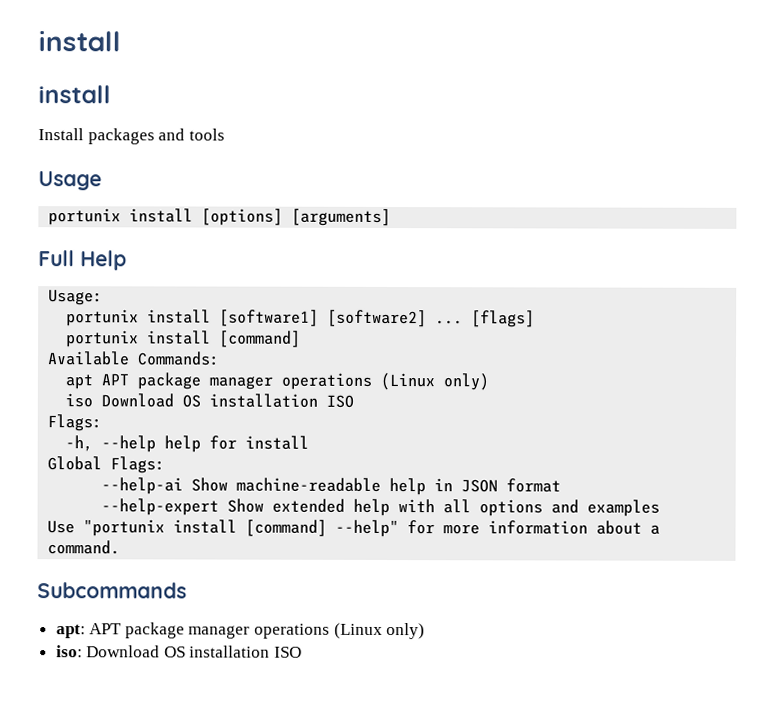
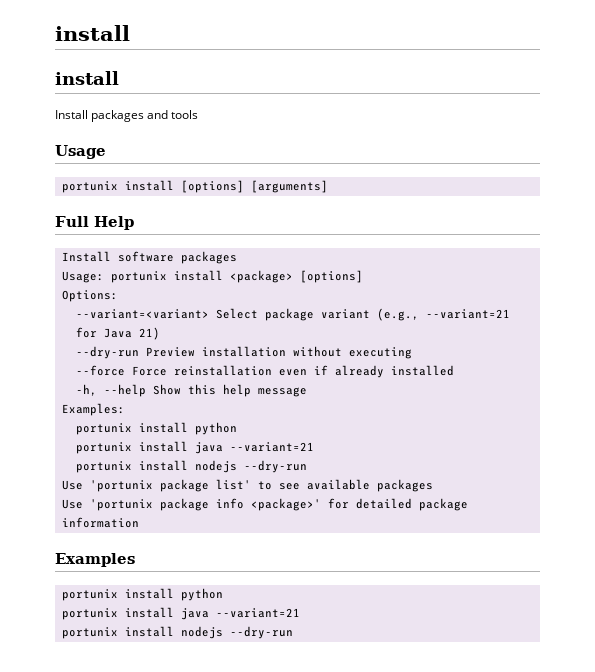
[48,289,104,306] [66,309,536,328] [66,330,302,348] [47,351,221,366] [65,372,490,391] [65,393,355,408] [47,414,103,432] [65,435,310,453] [47,456,166,474] [101,477,562,496] [101,498,661,517] [47,519,661,538] [47,540,121,555] [37,582,187,599] [55,622,426,640] [55,645,303,658] Usage: // portunix install [software1] [software2] ... [flags] // portunix install [command] // Available Commands: // apt APT package manager operations (Linux only) // iso Download OS installation ISO // Flags: // -h, --help help for install // Global Flags: // --help-ai Show machine-readable help in JSON format // --help-expert Show extended help with all options and examples // Use "portunix install [command] --help" for more information about a command. // Subcommands // apt: APT package manager operations (Linux only) // iso: Download OS installation ISO -> [61,251,237,264] [61,270,363,283] [61,290,118,302] [75,308,510,321] [75,327,160,340] [75,346,412,359] [75,365,454,378] [75,384,307,397] [61,403,125,416] [75,422,237,435] [75,441,314,454] [75,460,307,473] [61,479,433,492] [61,498,468,511] [61,517,139,528] [55,553,135,567] [61,588,223,601] [61,607,300,620] [61,626,293,639] Install software packages // Usage: portunix install <package> [options] // Options: // --variant=<variant> Select package variant (e.g., --variant=21 for Java 21) // --dry-run Preview installation without executing // --force Force reinstallation even if already installed // -h, --help Show this help message // Examples: // portunix install python // portunix install java --variant=21 // portunix install nodejs --dry-run // Use 'portunix package list' to see available packages // Use 'portunix package info <package>' for detailed package information // Examples // portunix install python // portunix install java --variant=21 // portunix install nodejs --dry-run

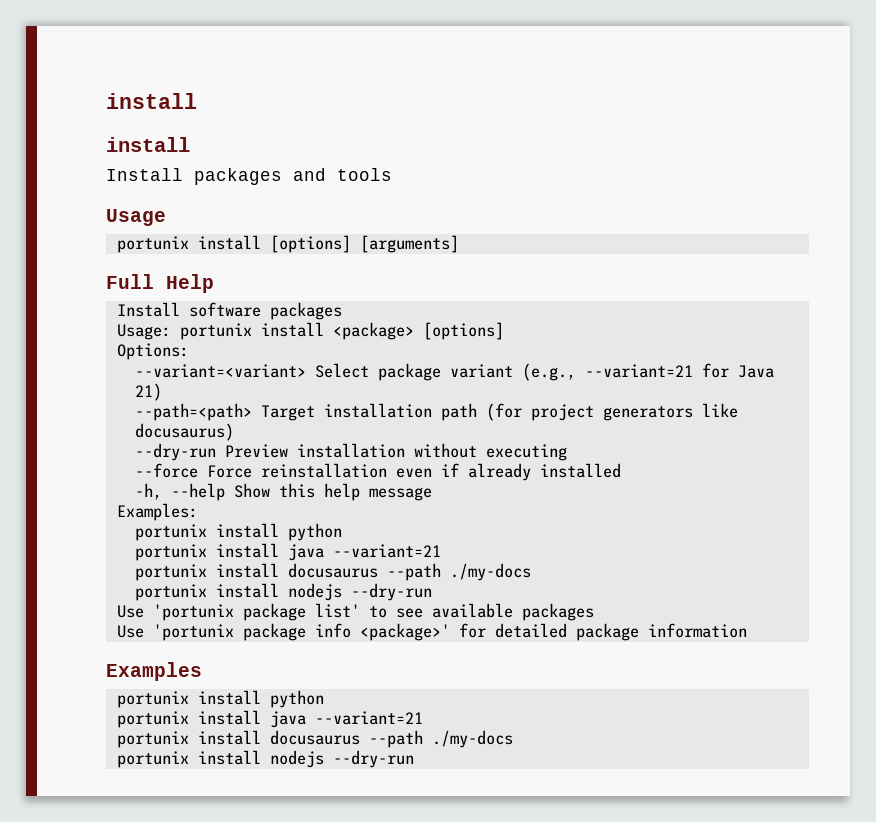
(160, 333) none -> [134,403,738,421] [134,423,234,441] // --path=<path> Target installation path (for project generators like docusaurus)
(314, 447) none -> [134,563,531,581] // portunix install docusaurus --path ./my-docs
(300, 613) none -> [116,730,513,748] // portunix install docusaurus --path ./my-docs

